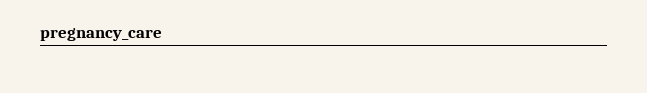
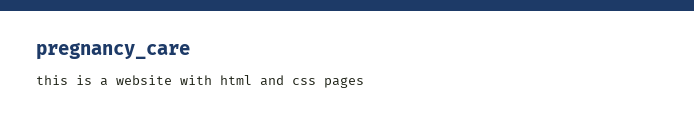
(162, 34) none -> [36,75,364,88] // this is a website with html and css pages

